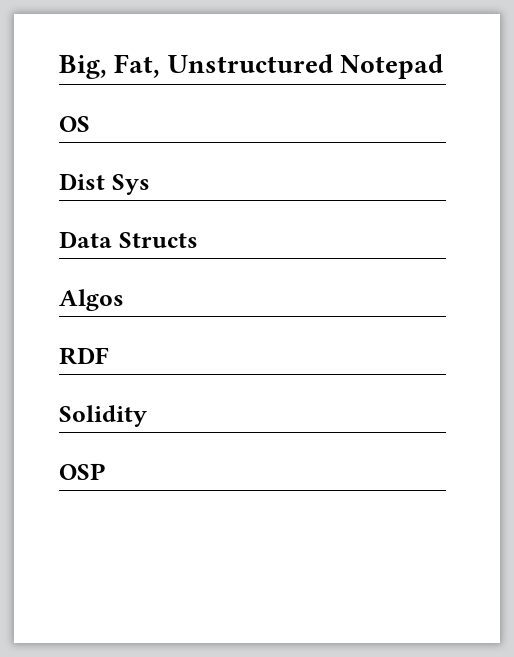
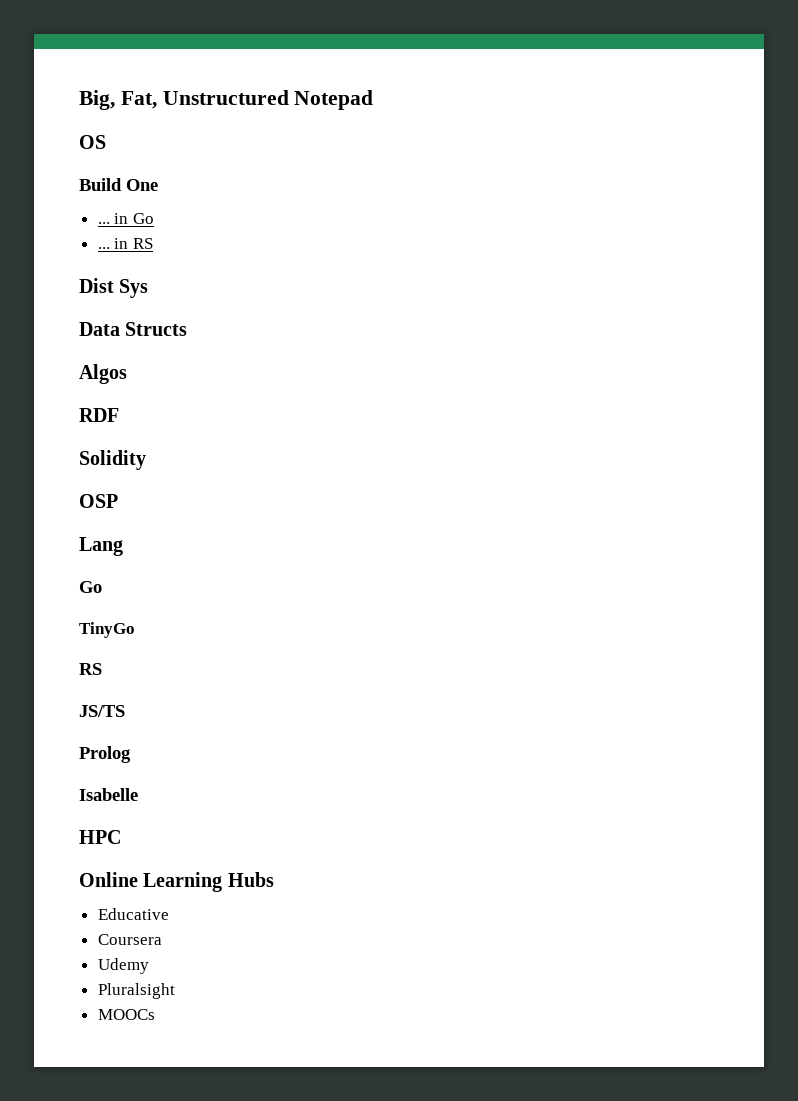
(90, 124) none -> [79,178,158,191] [97,213,154,224] [97,238,153,249] // Build One // ... in Go // ... in RS
(105, 471) none -> [79,537,123,556] [79,581,102,593] [79,622,135,638] [79,663,102,675] [79,705,125,717] [79,746,131,763] [79,788,138,801] [79,830,121,844] [79,872,274,892] [97,908,169,920] [97,934,162,945] [97,958,149,974] [97,983,175,999] [97,1009,155,1020] // Lang // Go // TinyGo // RS // JS/TS // Prolog // Isabelle // HPC // Online Learning Hubs // Educative // Coursera // Udemy // Pluralsight // MOOCs

